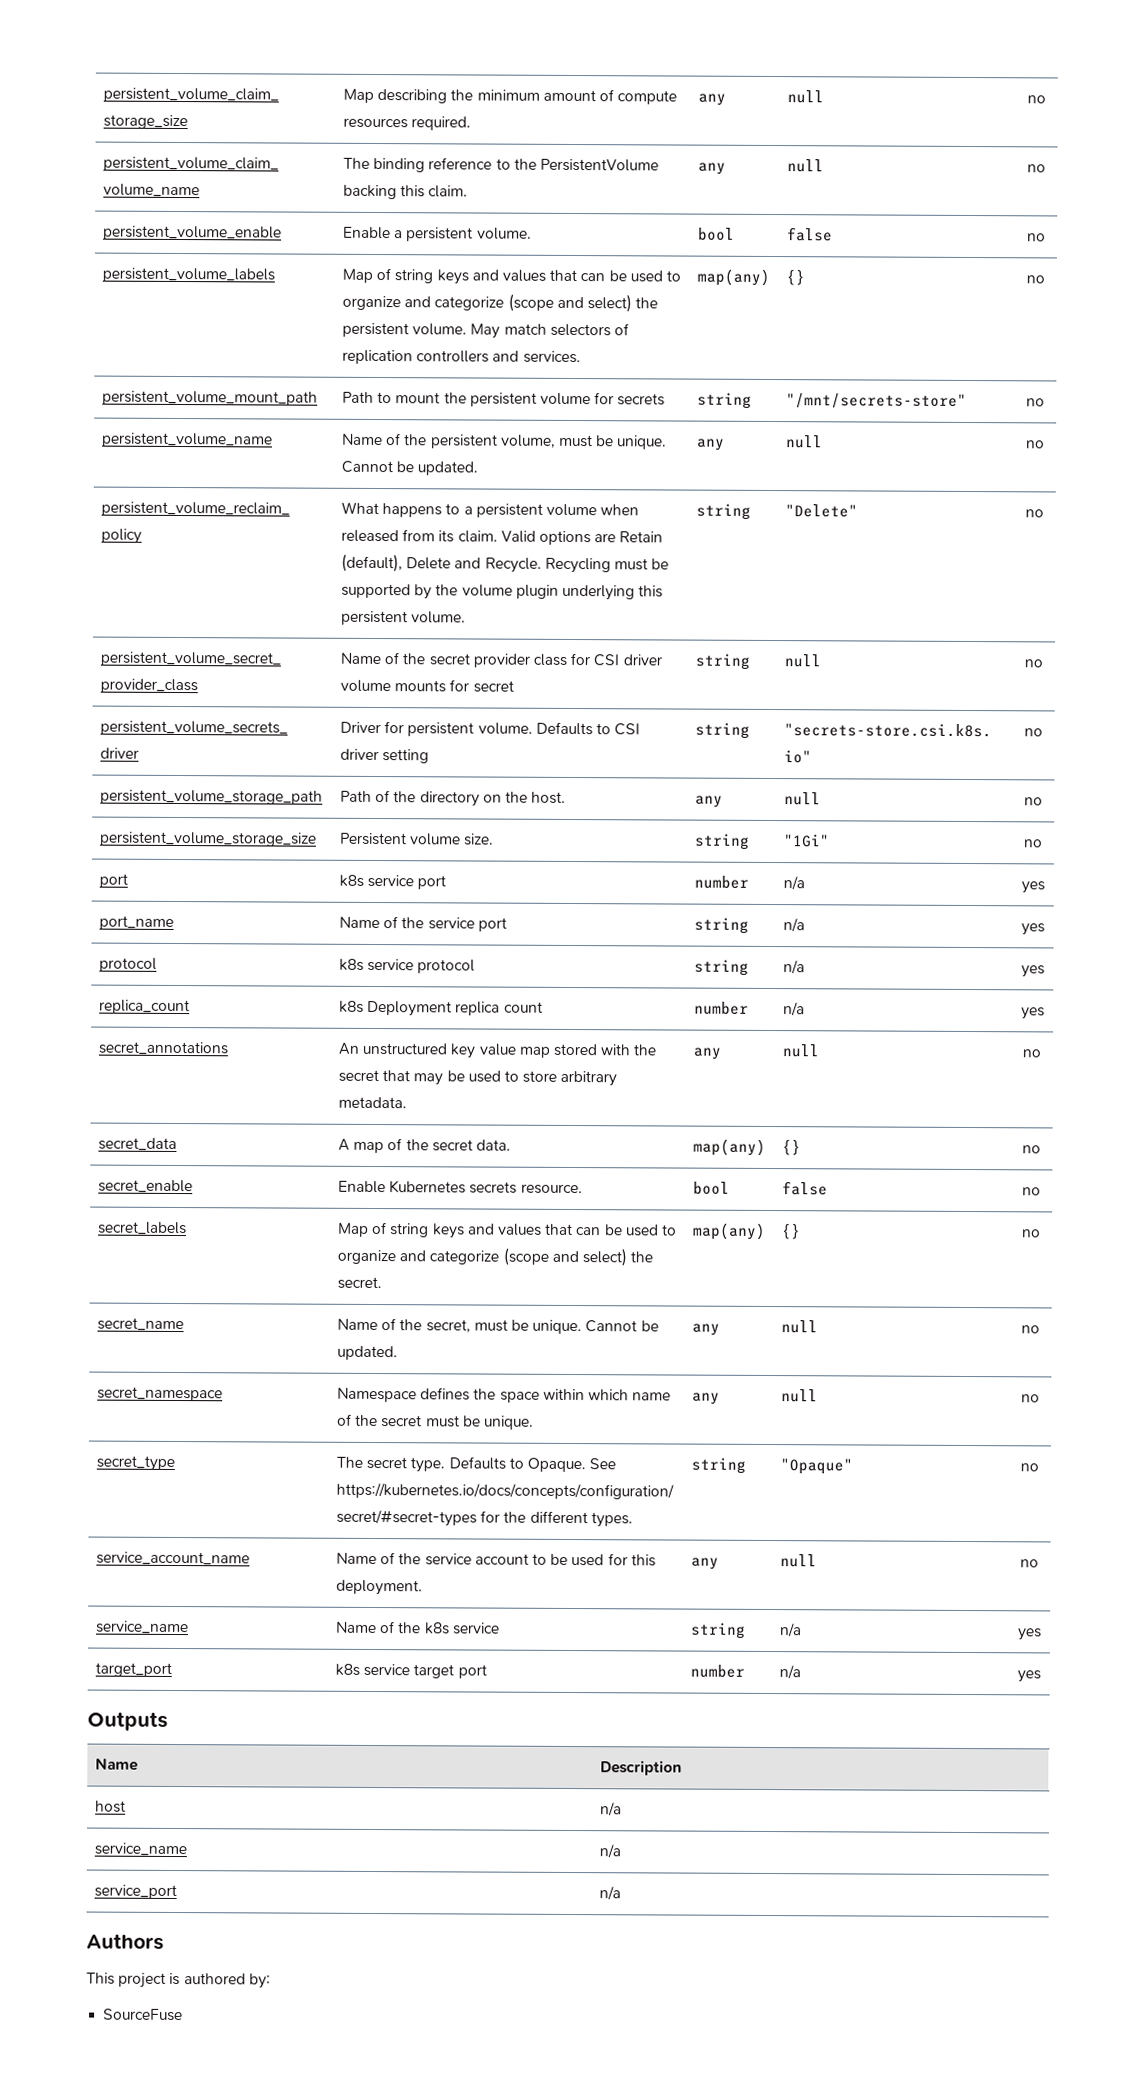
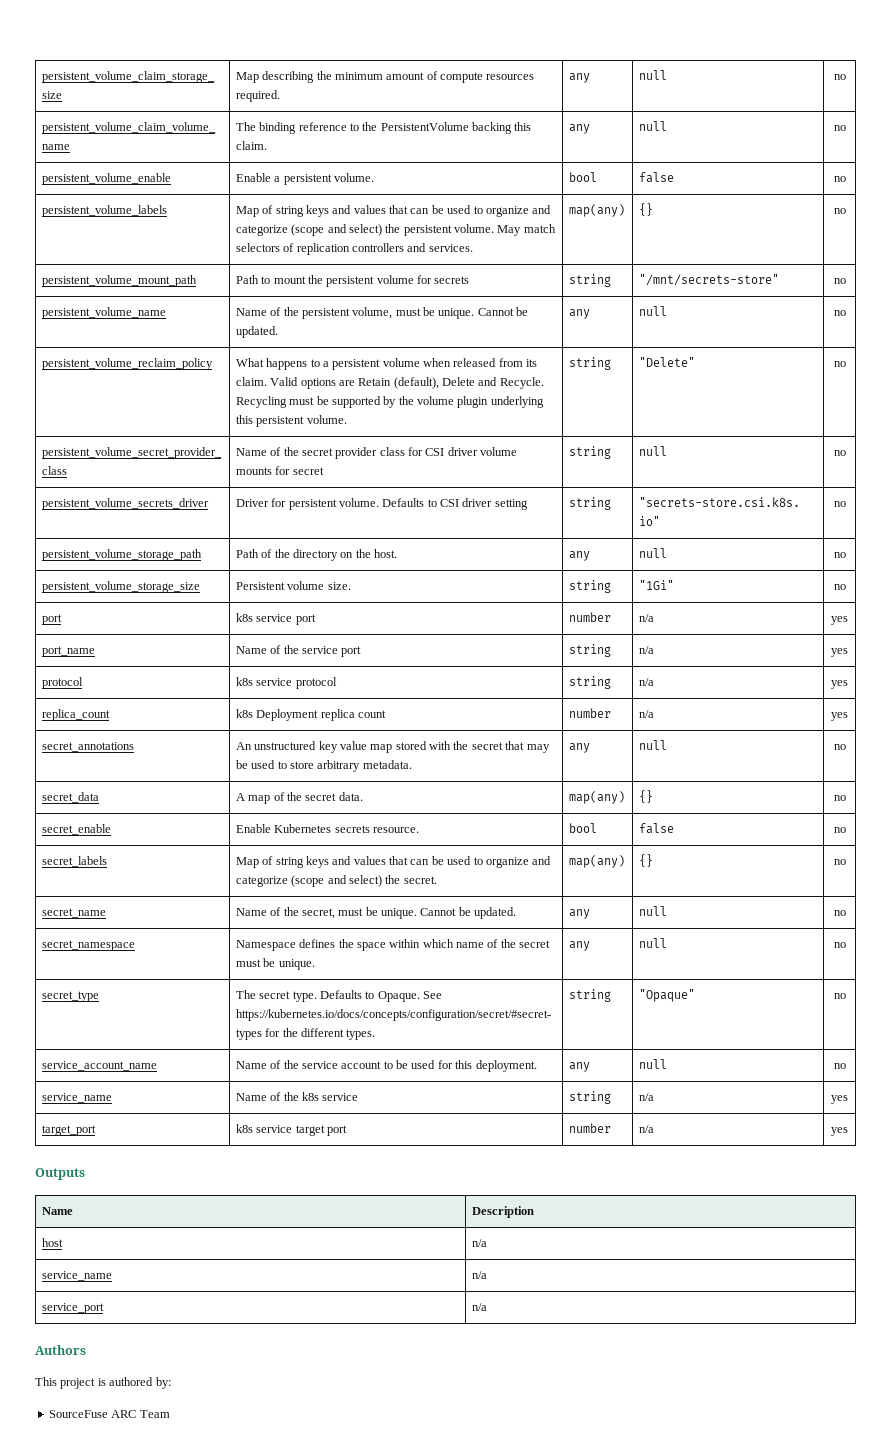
(184, 2015) none -> [111,1410,170,1418] ARC Team

